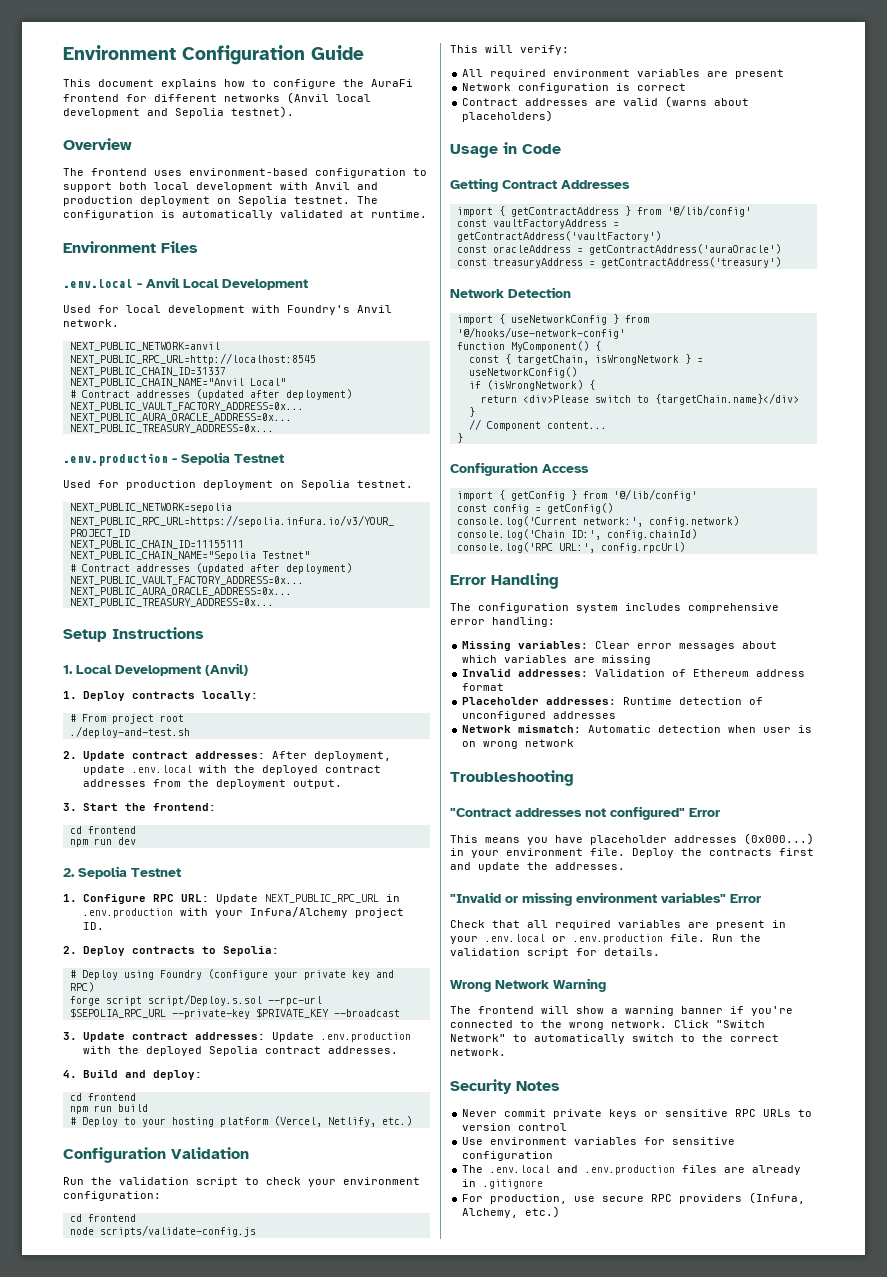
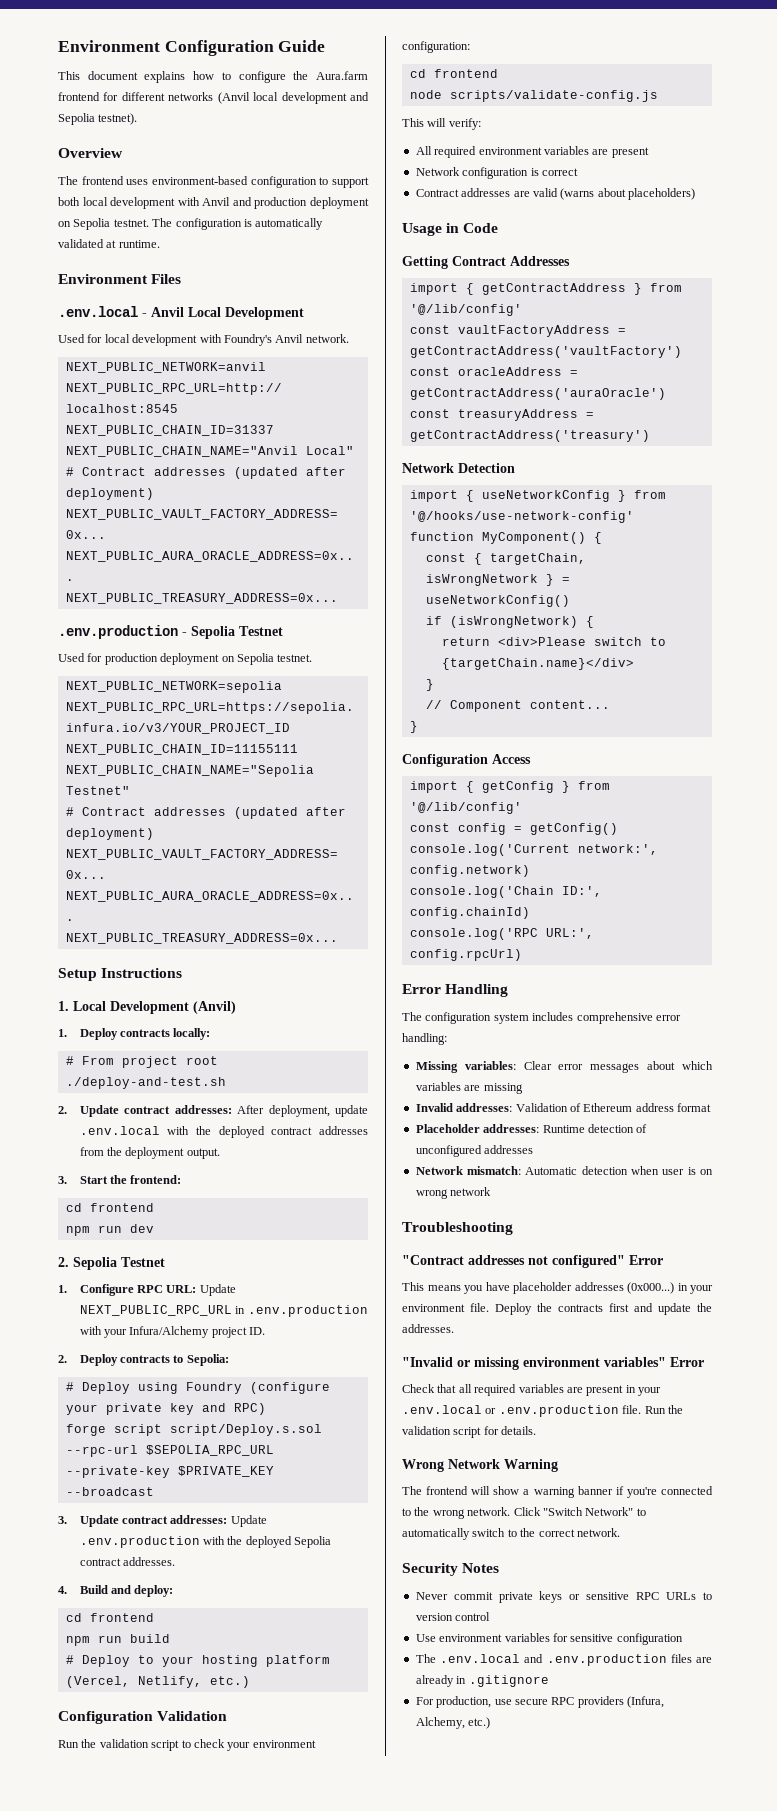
[371,79,413,87] AuraFi -> [316,71,368,80] Aura.farm

